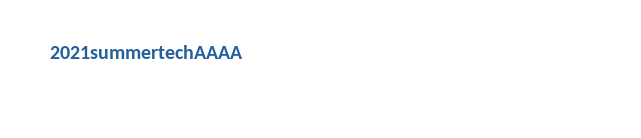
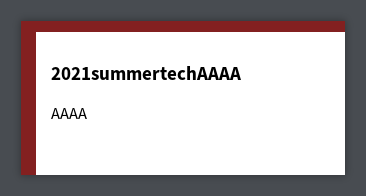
(243, 52) none -> [51,108,87,119] // AAAA

